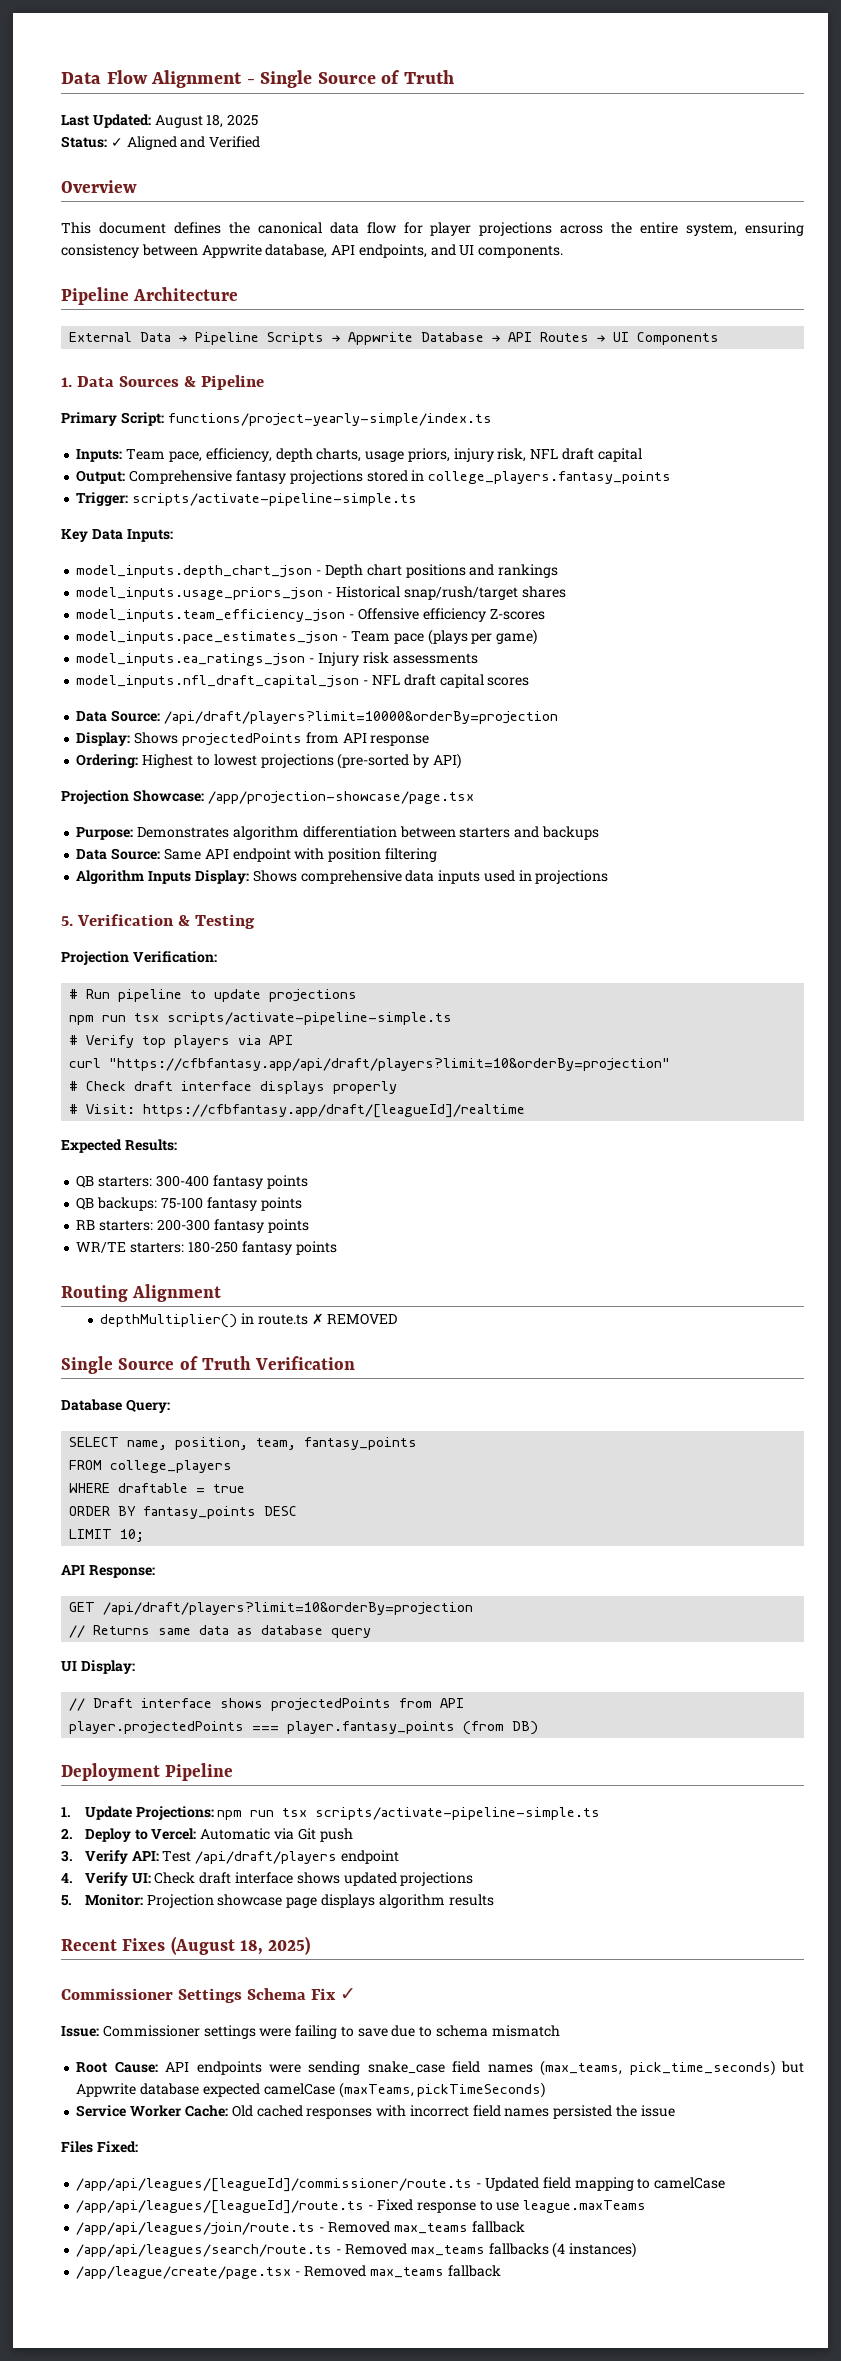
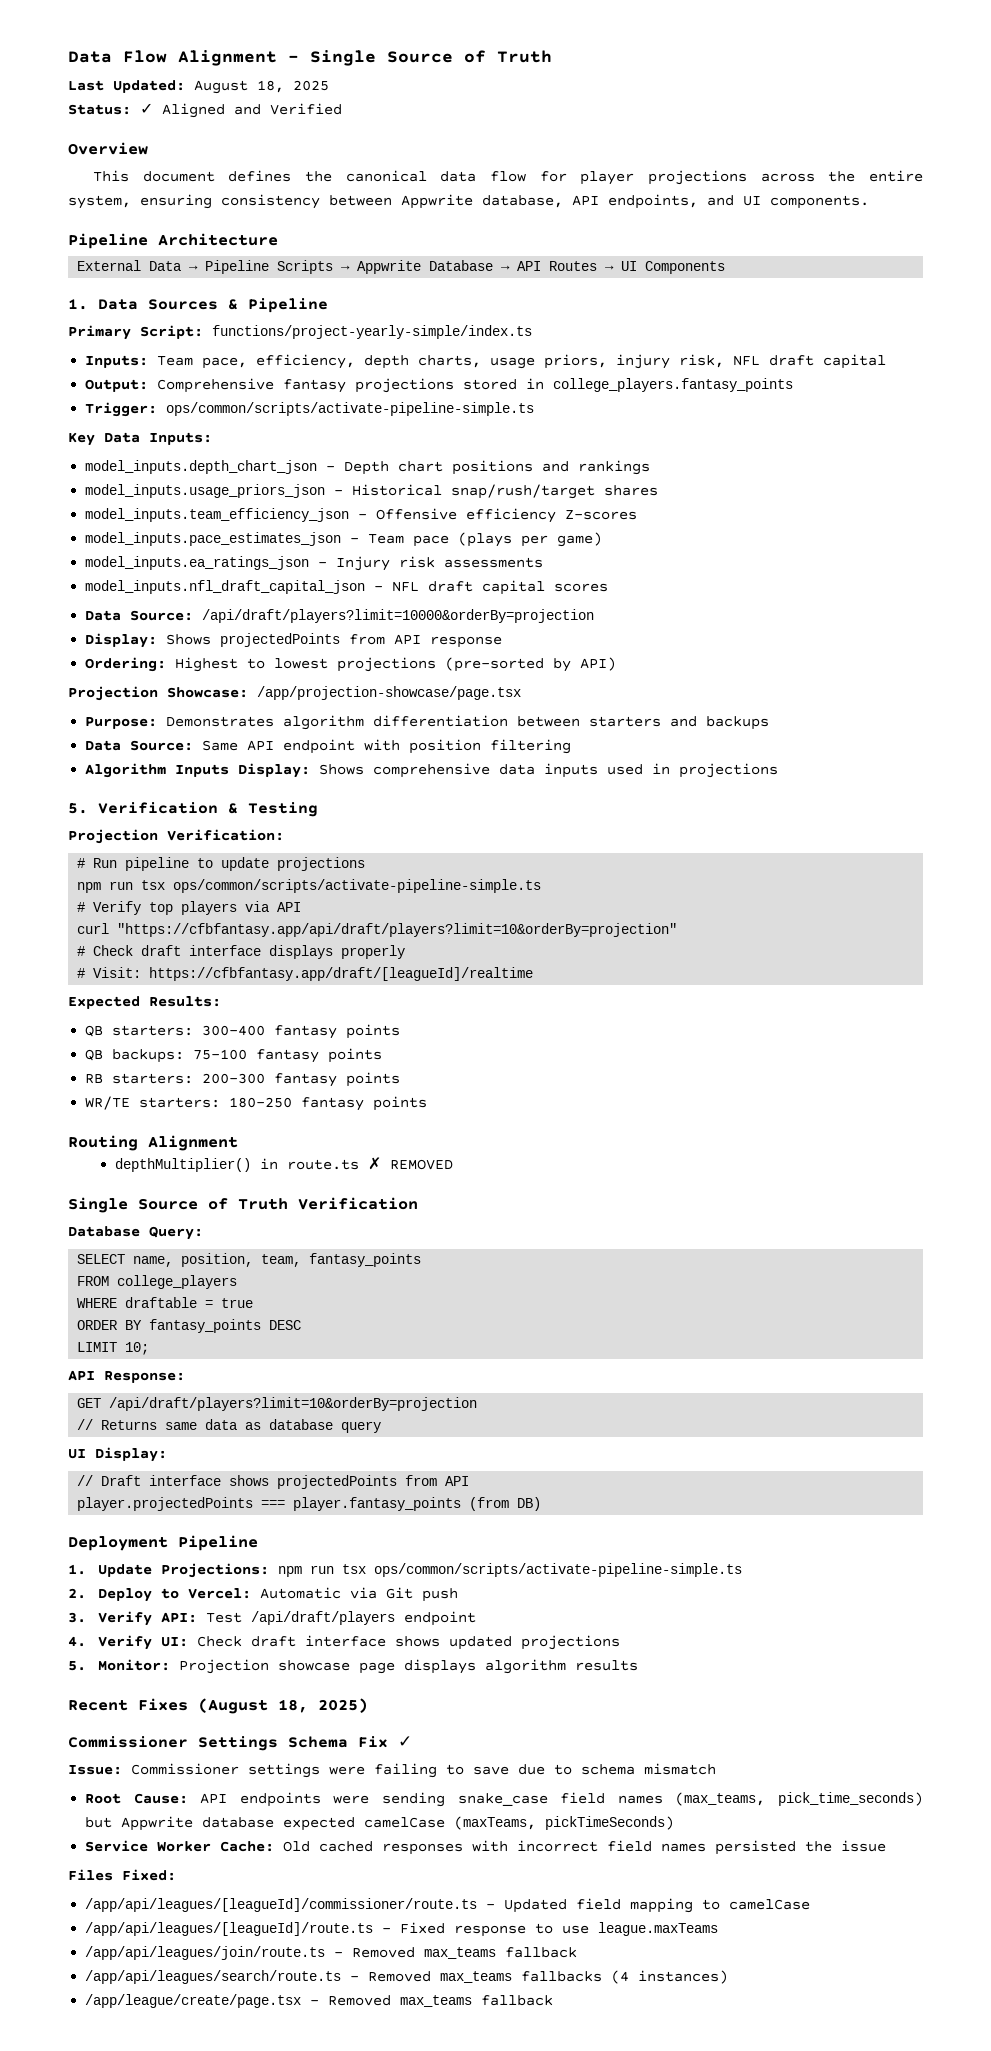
[132,493,418,506] scripts/activate-pipeline-simple.ts -> [166,402,535,416] ops/common/scripts/activate-pipeline-simple.ts
[167,1012,453,1025] scripts/activate-pipeline-simple.ts -> [173,879,542,893] ops/common/scripts/activate-pipeline-simple.ts
[315,1807,601,1820] scripts/activate-pipeline-simple.ts -> [373,1563,742,1577] ops/common/scripts/activate-pipeline-simple.ts

